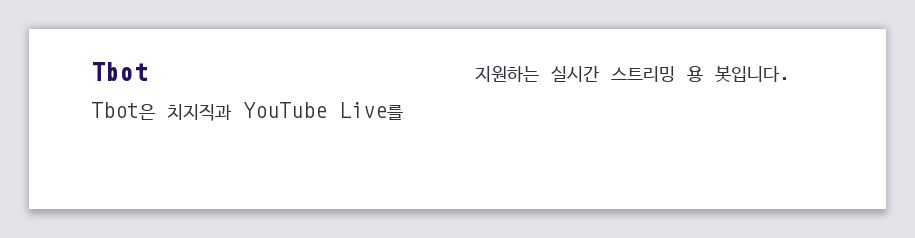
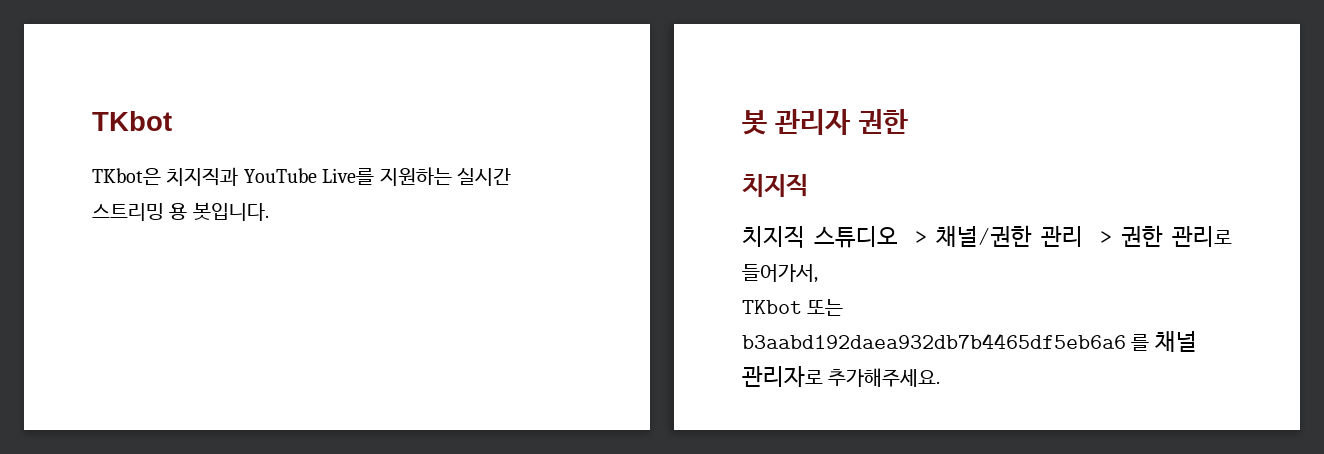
[91,62,147,81] [91,102,155,120] Tbot // Tbot은 -> [92,111,172,131] [92,168,161,185] TKbot // TKbot은
(791, 74) none -> [742,109,908,135] [742,174,808,197] [742,225,1232,248] [742,264,818,283] [742,299,844,316] [742,330,1197,352] [742,366,941,387] // 봇 관리자 권한 // 치지직 // 치지직 스튜디오 > 채널/권한 관리 > 권한 관리로 들어가서, // TKbot 또는 b3aabd192daea932db7b4465df5eb6a6 를 채널 관리자로 추가해주세요.

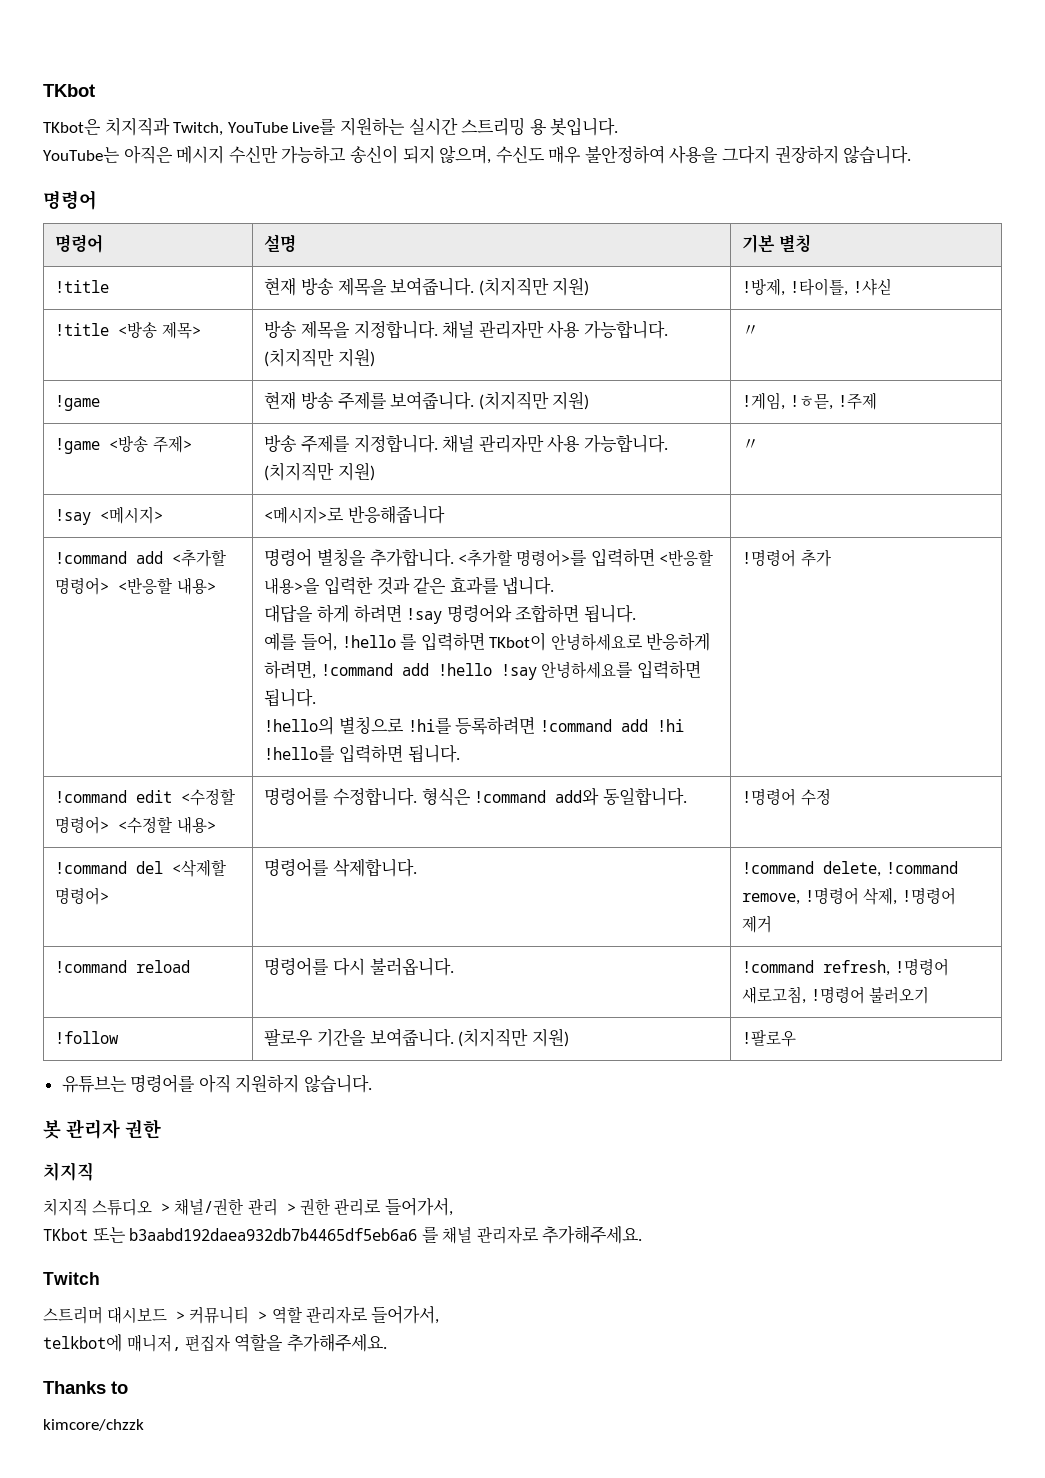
(239, 176) none -> [173,122,224,136] Twitch,
(269, 211) none -> [43,145,912,164] [43,190,97,210] [55,234,104,253] [264,234,297,252] [742,234,811,253] [55,280,110,293] [264,277,590,296] [742,278,892,296] [55,321,201,339] [264,320,668,339] [264,348,375,367] [742,324,760,336] [55,395,101,411] [264,391,590,410] [742,392,877,410] [55,435,192,454] [264,434,668,453] [264,462,375,481] [742,438,760,450] [55,506,164,525] [264,505,445,524] [55,549,227,567] [55,577,216,595] [264,548,714,567] [264,576,555,595] [264,604,636,624] [264,632,711,651] [264,660,701,680] [264,689,317,707] [264,716,684,735] [264,744,460,763] [742,549,831,567] [55,788,236,806] [55,816,216,834] [264,787,687,806] [742,788,831,806] [55,859,227,877] [55,887,110,905] [264,858,417,877] [742,861,958,877] [742,887,956,905] [742,915,773,933] [55,960,191,973] [264,957,454,976] [742,958,949,976] [742,986,930,1004] [55,1031,120,1044] [264,1028,569,1047] [742,1029,797,1047] [61,1074,373,1093] // YouTube는 아직은 메시지 수신만 가능하고 송신이 되지 않으며, 수신도 매우 불안정하여 사용을 그다지 권장하지 않습니다. // 명령어 // 명령어 | 설명 | 기본 별칭 // !title | 현재 방송 제목을 보여줍니다. (치지직만 지원) | !방제, !타이틀, !샤싣 // !title <방송 제목> | 방송 제목을 지정합니다. 채널 관리자만 사용 가능합니다. (치지직만 지원) | 〃 // !game | 현재 방송 주제를 보여줍니다. (치지직만 지원) | !게임, !ㅎ믇, !주제 // !game <방송 주제> | 방송 주제를 지정합니다. 채널 관리자만 사용 가능합니다. (치지직만 지원) | 〃 // !say <메시지> | <메시지>로 반응해줍니다 | // !command add <추가할 명령어> <반응할 내용> | 명령어 별칭을 추가합니다. <추가할 명령어>를 입력하면 <반응할 내용>을 입력한 것과 같은 효과를 냅니다. // 대답을 하게 하려면 !say 명령어와 조합하면 됩니다. // 예를 들어, !hello 를 입력하면 TKbot이 안녕하세요로 반응하게 하려면, !command add !hello !say 안녕하세요를 입력하면 됩니다. // !hello의 별칭으로 !hi를 등록하려면 !command add !hi !hello를 입력하면 됩니다. | !명령어 추가 // !command edit <수정할 명령어> <수정할 내용> | 명령어를 수정합니다. 형식은 !command add와 동일합니다. | !명령어 수정 // !command del <삭제할 명령어> | 명령어를 삭제합니다. | !command delete, !command remove, !명령어 삭제, !명령어 제거 // !command reload | 명령어를 다시 불러옵니다. | !command refresh, !명령어 새로고침, !명령어 불러오기 // !follow | 팔로우 기간을 보여줍니다. (치지직만 지원) | !팔로우 // 유튜브는 명령어를 아직 지원하지 않습니다.
(941, 377) none -> [43,1272,100,1285] [43,1305,440,1324] [43,1333,387,1352] [43,1381,128,1394] [43,1419,144,1431] // Twitch // 스트리머 대시보드 > 커뮤니티 > 역할 관리자로 들어가서, // telkbot에 매니저, 편집자 역할을 추가해주세요. // Thanks to // kimcore/chzzk

